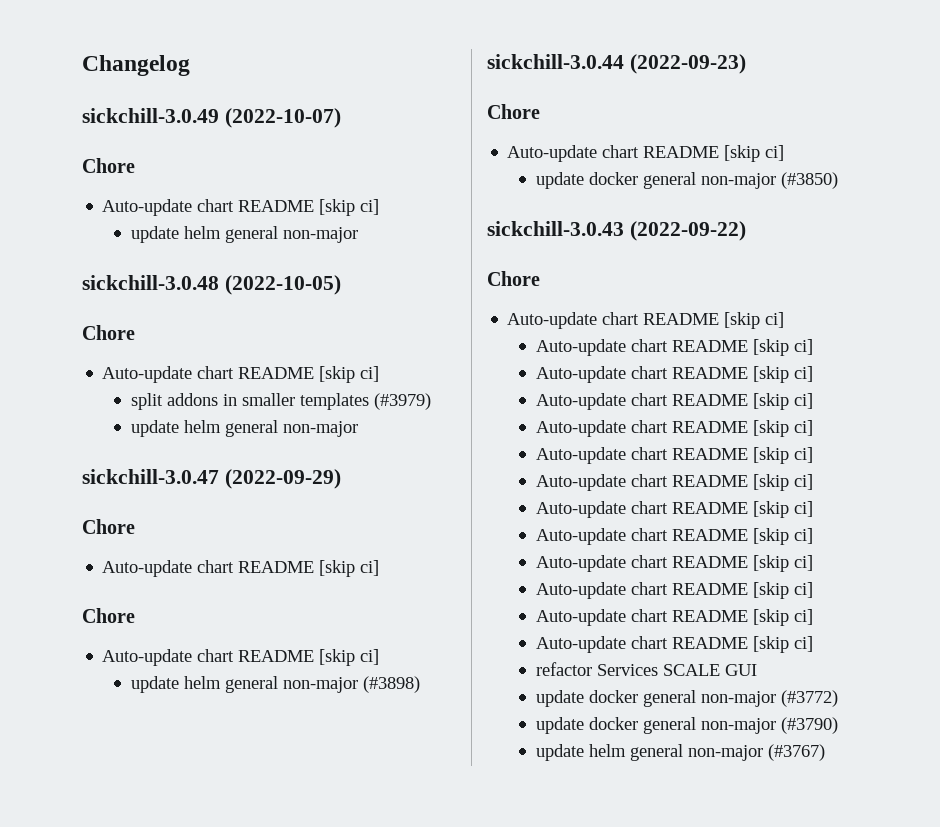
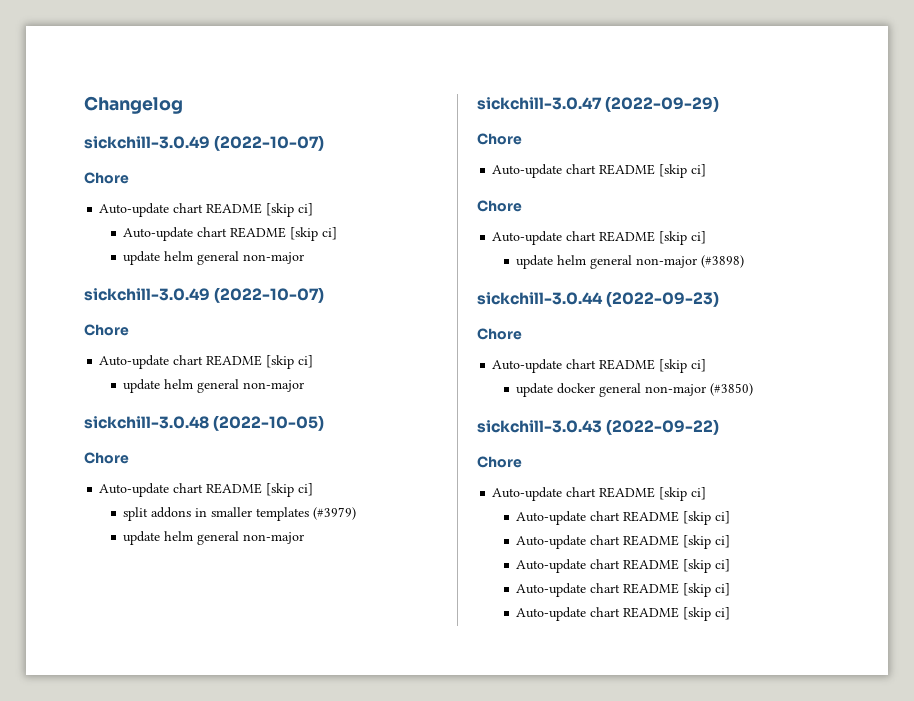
(380, 207) none -> [123,227,338,241] [123,251,305,265] [84,287,325,303] [84,324,129,336] [99,355,314,369] // Auto-update chart README [skip ci] // update helm general non-major // sickchill-3.0.49 (2022-10-07) // Chore // Auto-update chart README [skip ci]
[535,474,813,491] [535,501,813,518] [535,528,813,545] [535,555,813,572] [535,582,813,599] [535,609,813,626] [535,636,813,653] [535,662,757,676] [535,690,838,707] [535,717,838,734] [535,744,825,761] // Auto-update chart README [skip ci] // Auto-update chart README [skip ci] // Auto-update chart README [skip ci] // Auto-update chart README [skip ci] // Auto-update chart README [skip ci] // Auto-update chart README [skip ci] // Auto-update chart README [skip ci] // refactor Services SCALE GUI // update docker general non-major (#3772) // update docker general non-major (#3790) // update helm general non-major (#3767) -> (731, 613) none

